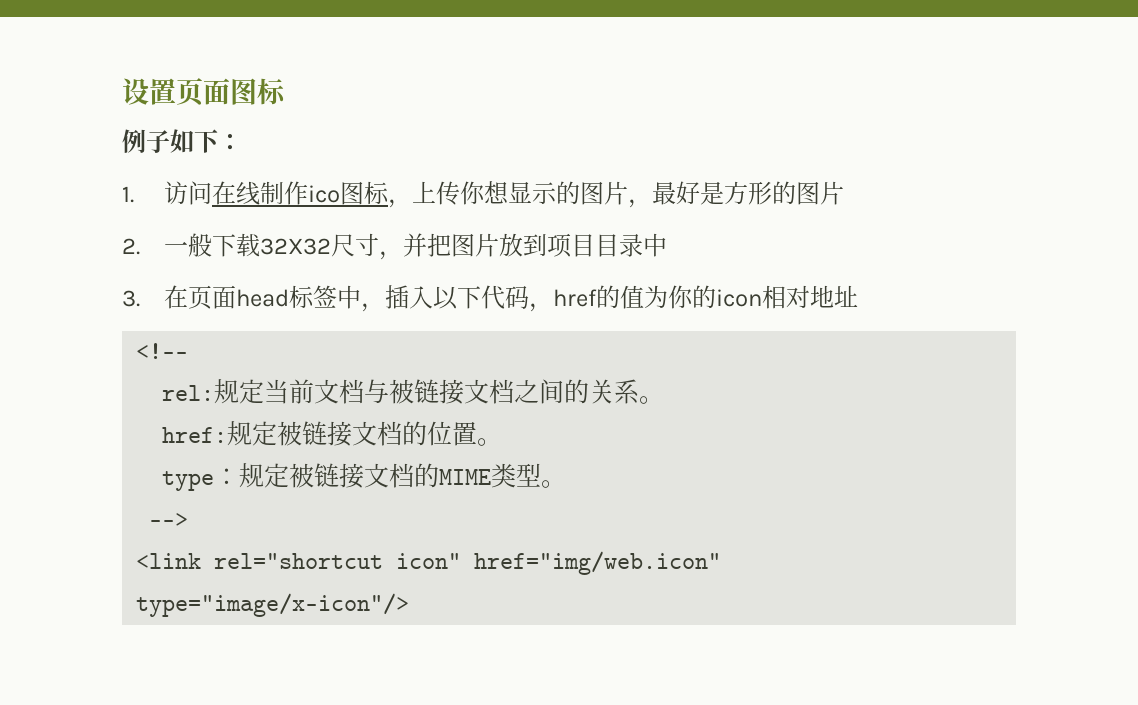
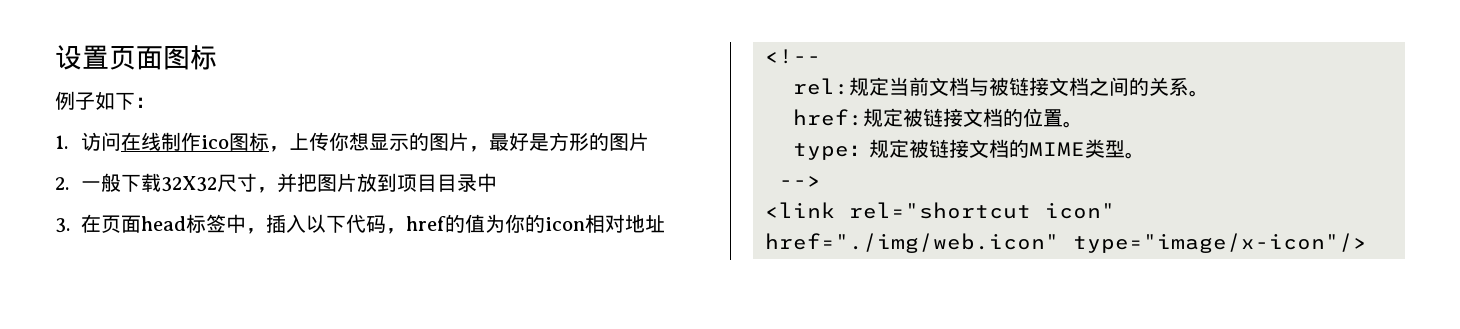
[474,551,722,575] href="img/web.icon" -> [765,233,1059,253] href="./img/web.icon"

